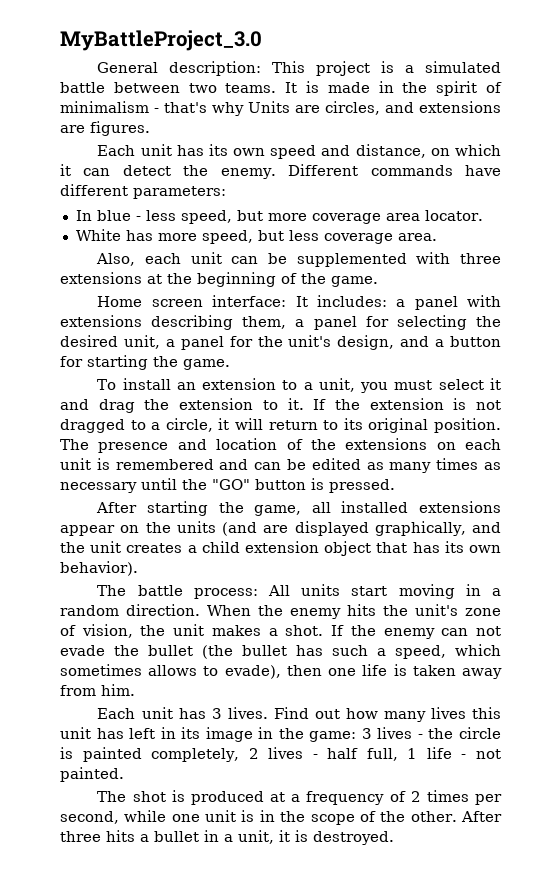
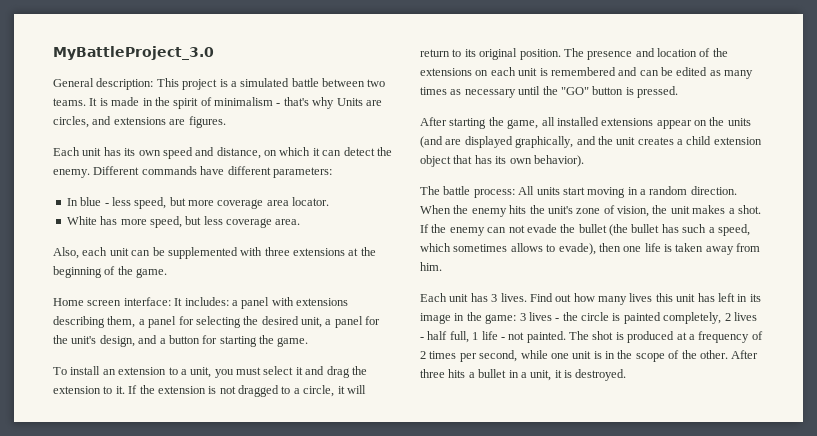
(124, 774) // -> (566, 337) none

